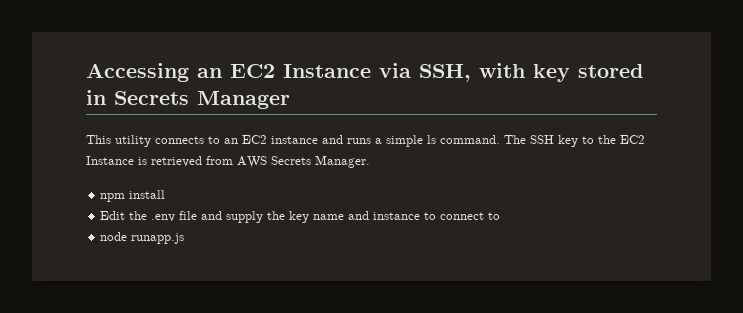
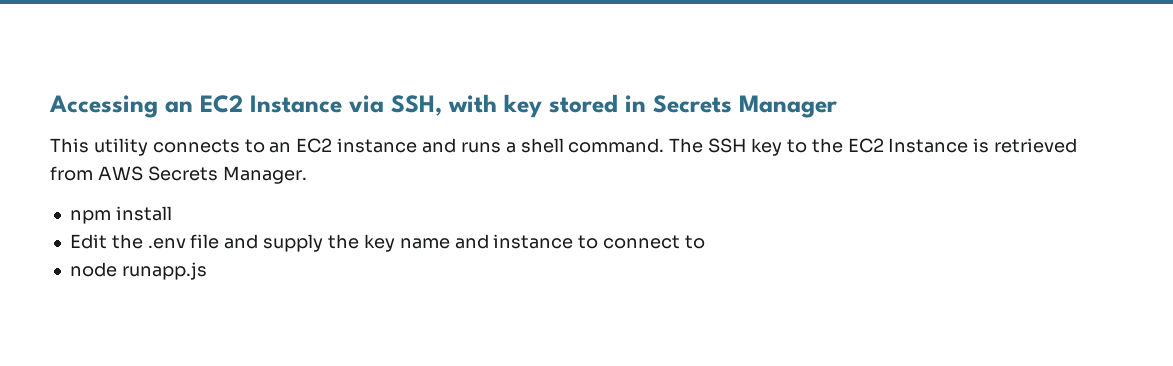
[386,135,436,147] simple ls -> [520,138,564,153] shell

